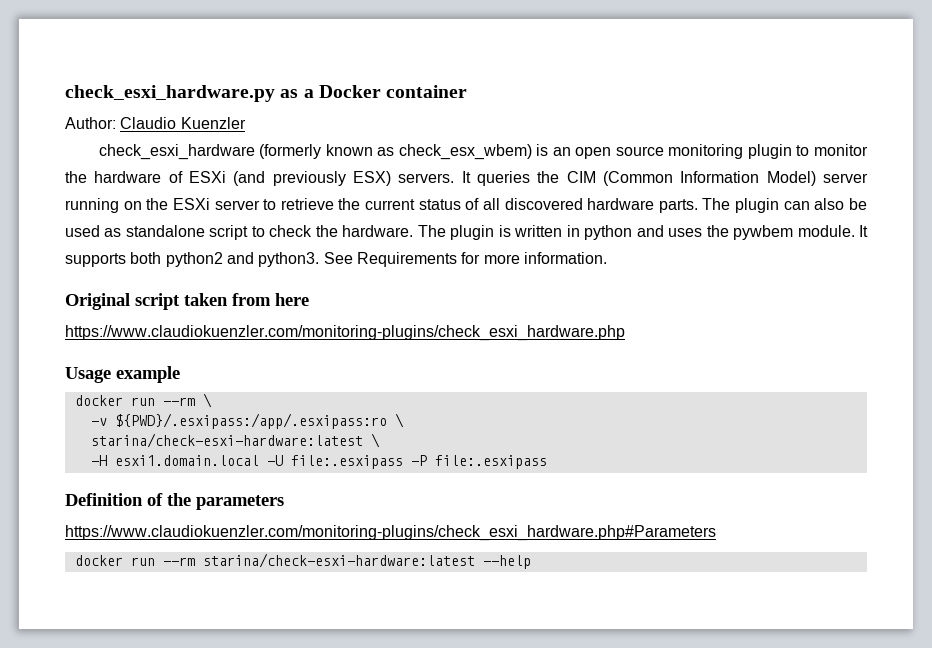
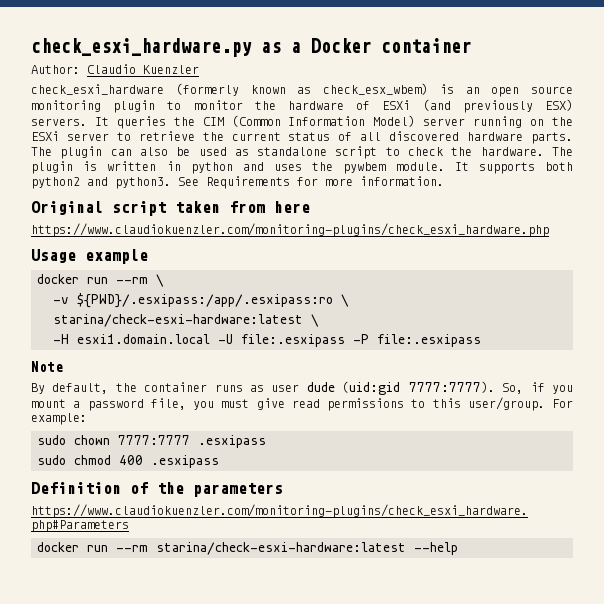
(547, 462) none -> [31,361,63,372] [31,381,574,395] [31,397,573,411] [31,413,87,425] [37,435,266,448] [37,455,219,468] // Note // By default, the container runs as user dude (uid:gid 7777:7777). So, if you mount a password file, you must give read permissions to this user/group. For example: // sudo chown 7777:7777 .esxipass // sudo chmod 400 .esxipass

